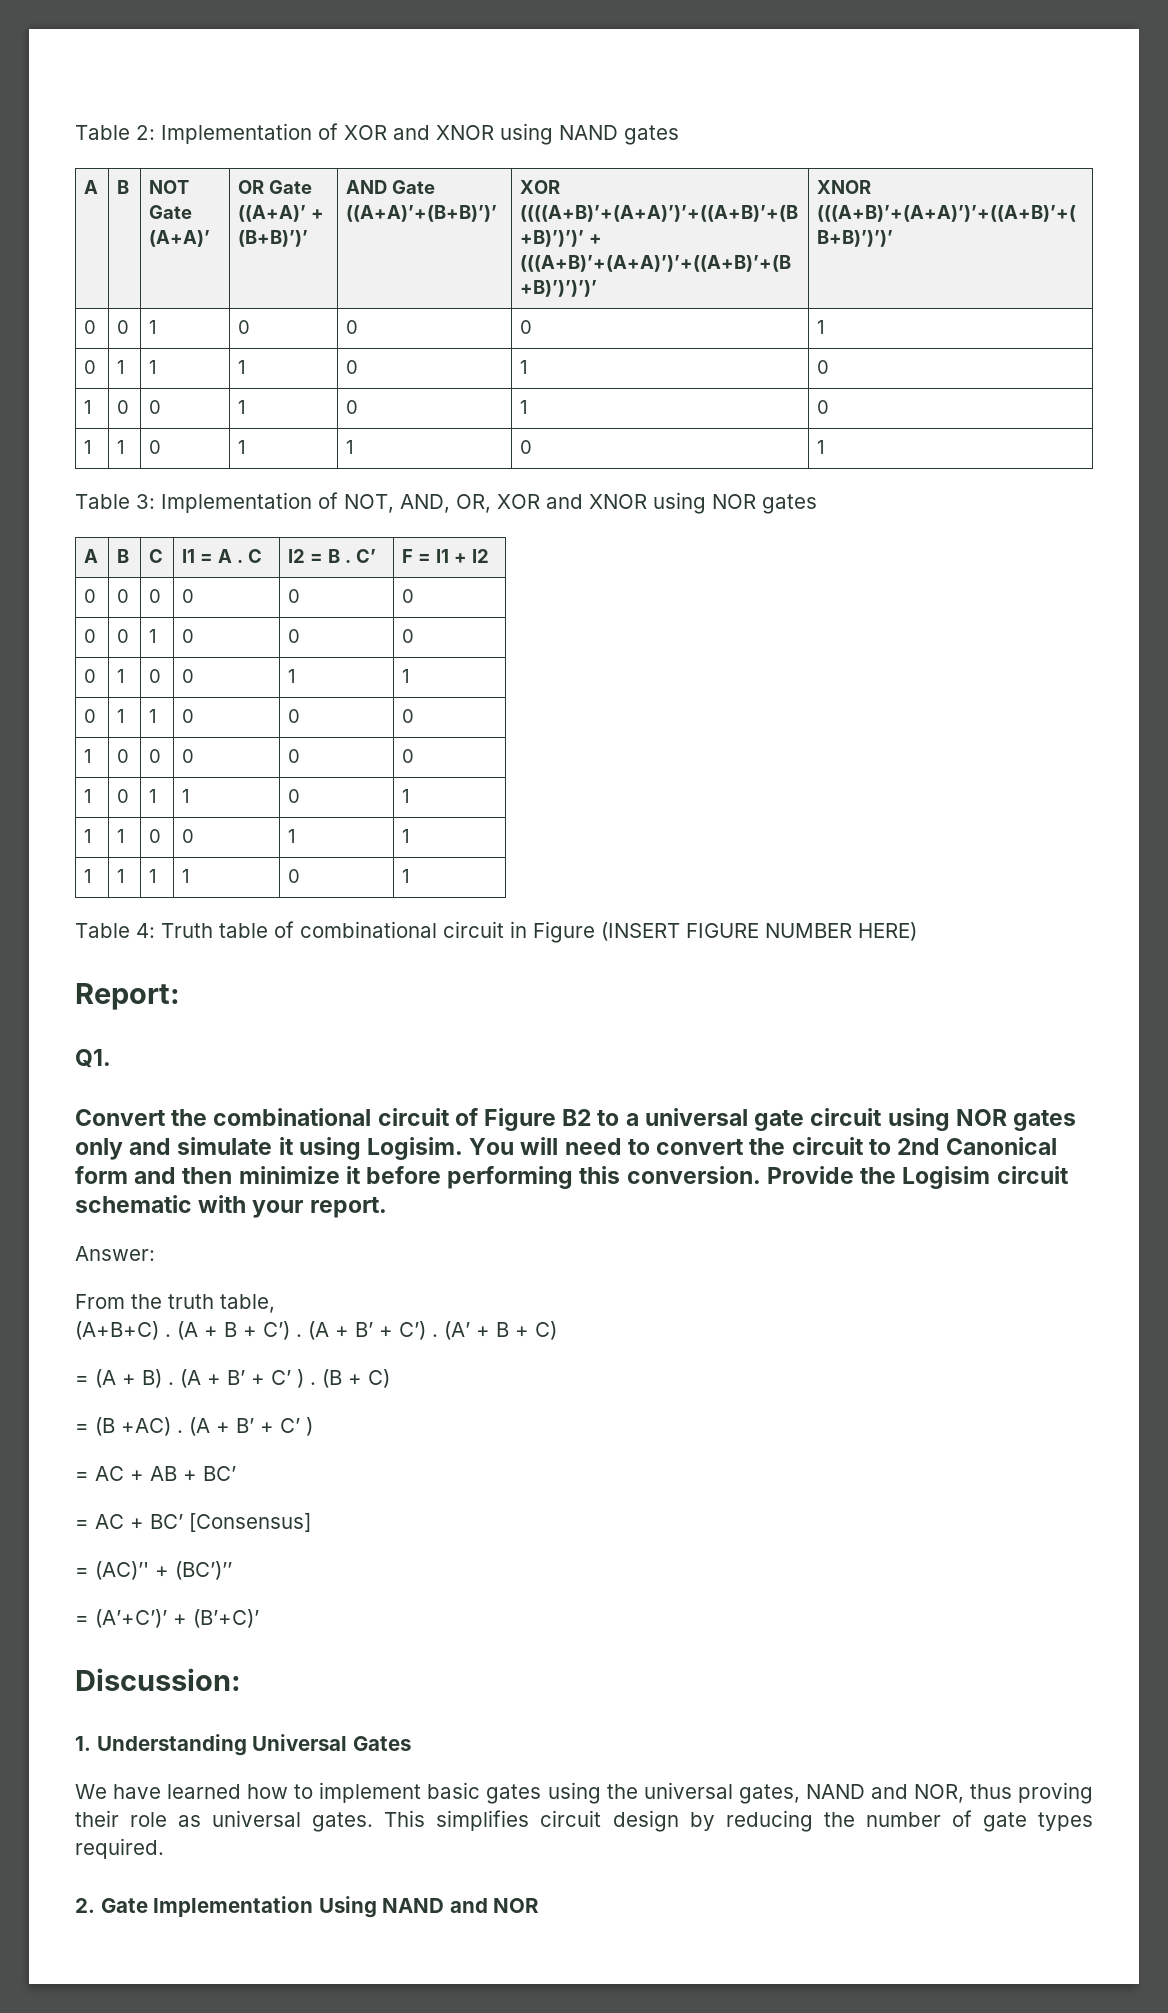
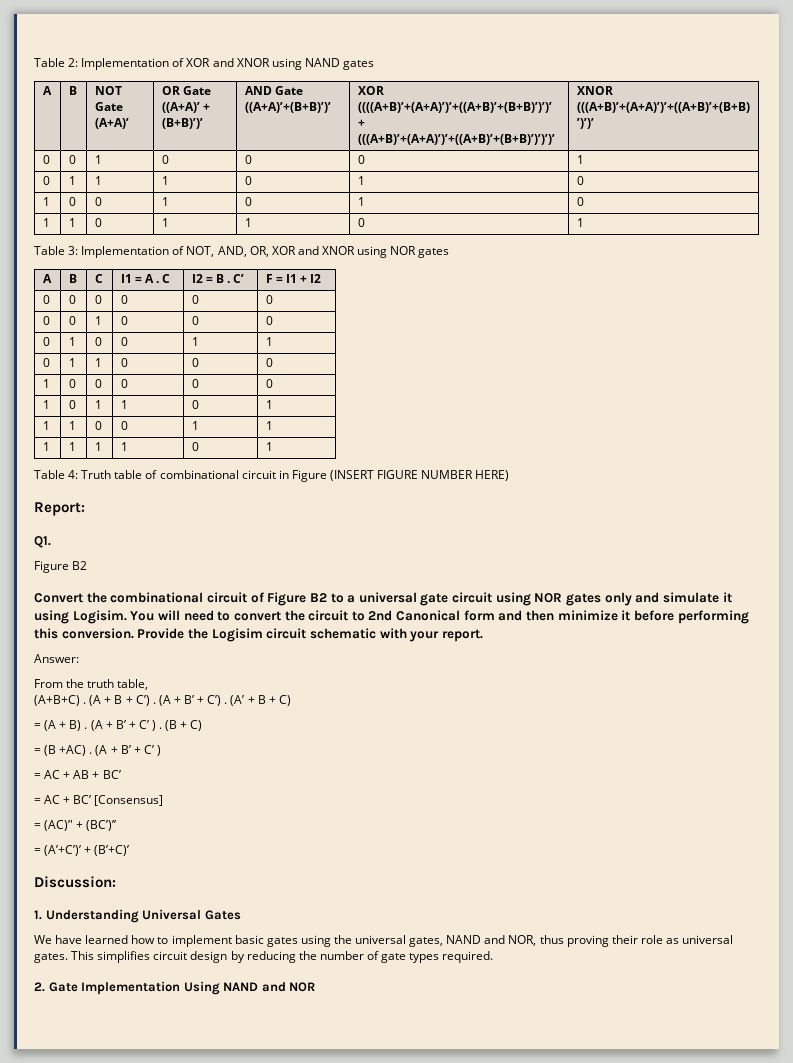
(111, 1058) none -> [34,561,88,573] // Figure B2

